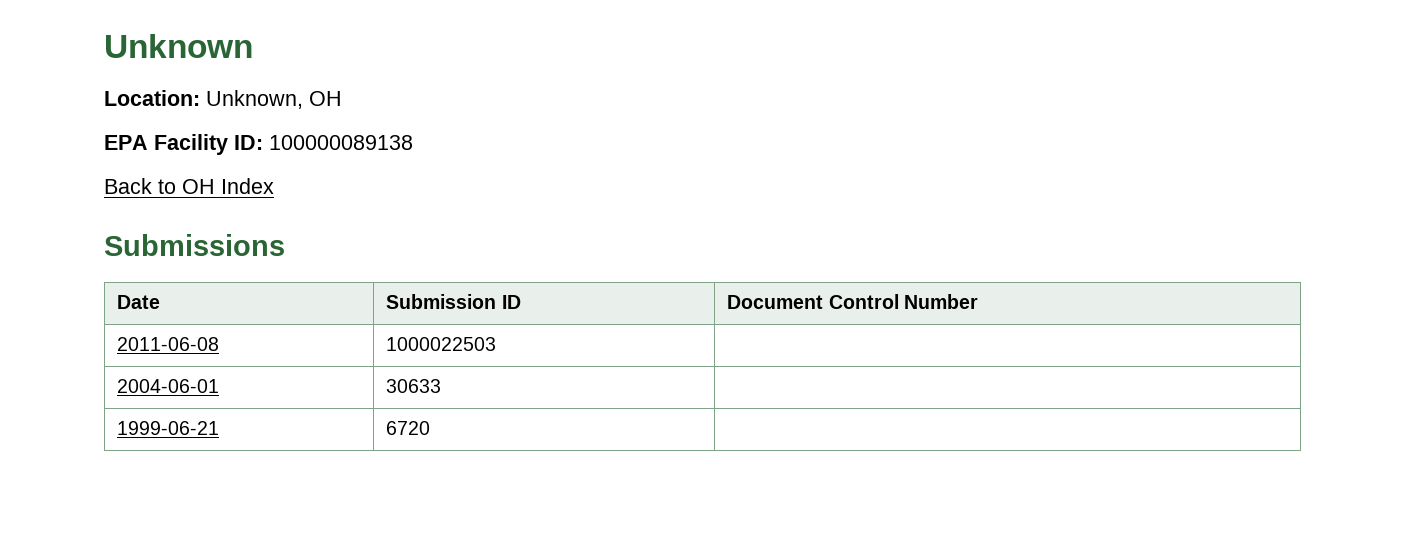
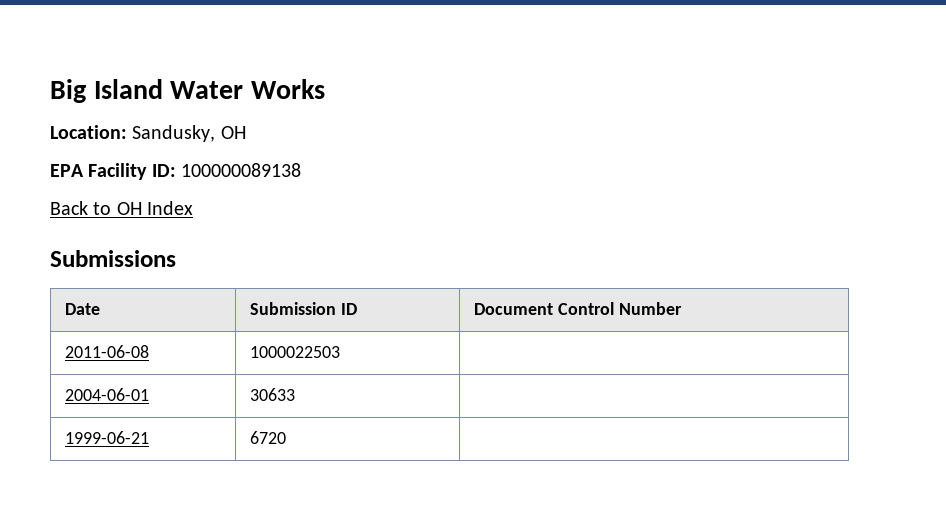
[104,34,253,58] Unknown -> [50,79,325,103] Big Island Water Works
[206,90,303,109] Unknown, -> [132,125,216,142] Sandusky,

